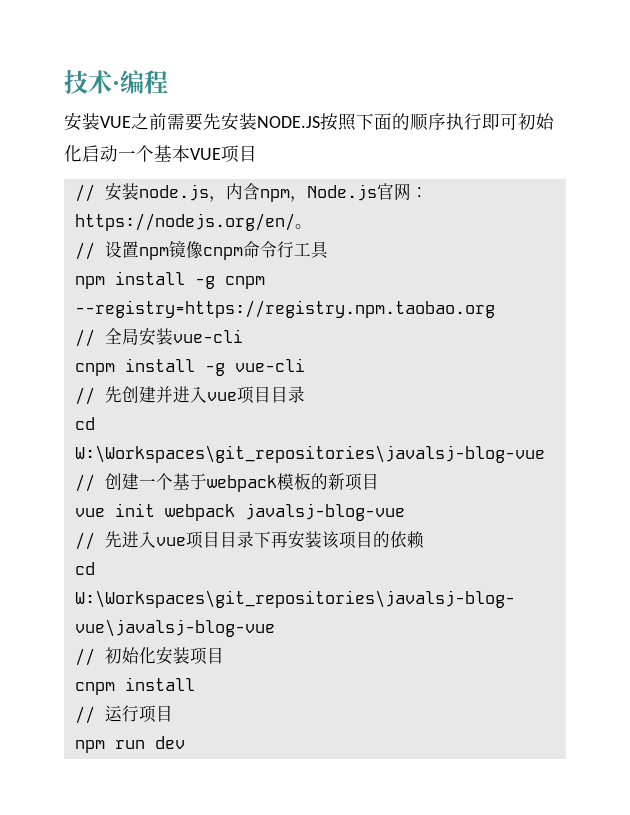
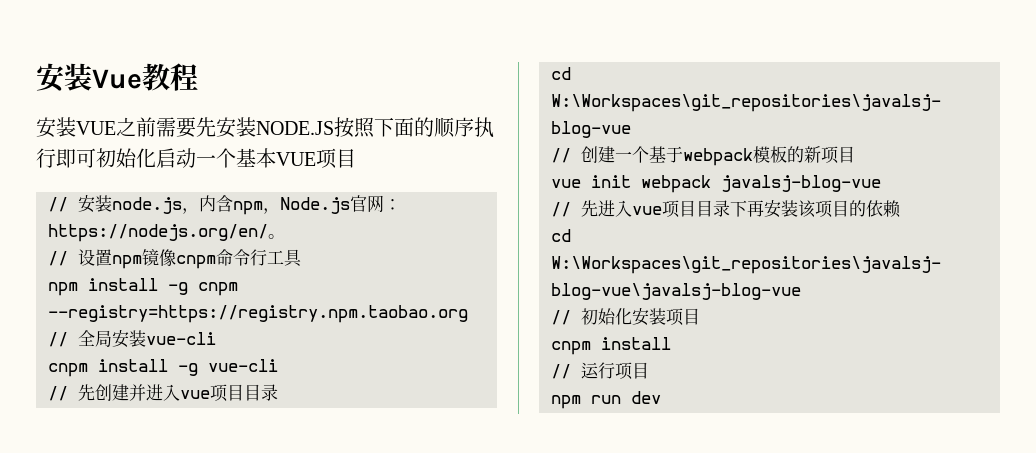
[64,70,144,94] 技术·编 -> [36,63,170,92] 安装Vue教

